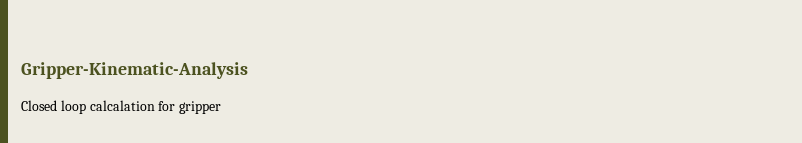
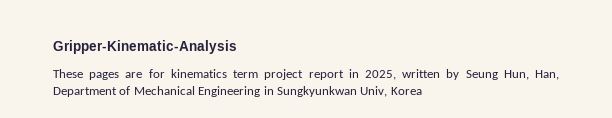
[21,100,222,114] Closed loop calcalation for gripper -> [53,69,559,80] [53,86,422,97] These pages are for kinematics term project report in 2025, written by Seung Hun, Han, Department of Mechanical Engineering in Sungkyunkwan Univ, Korea

